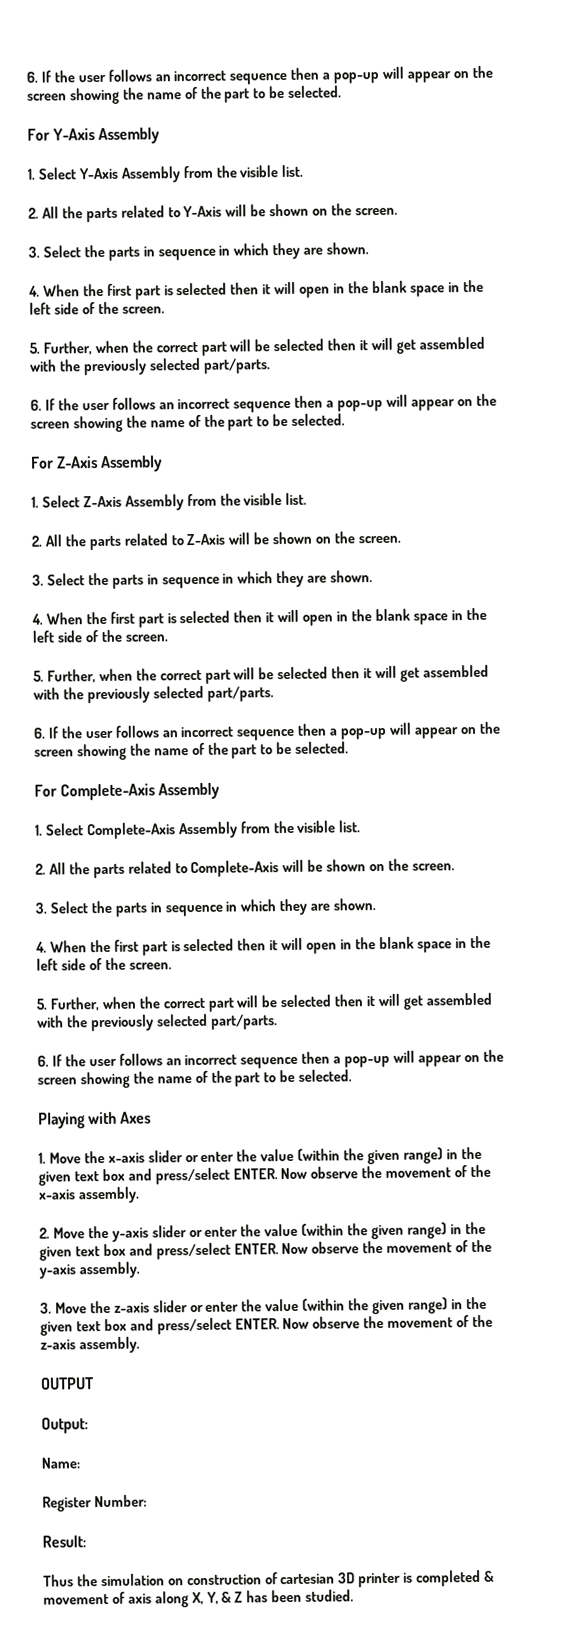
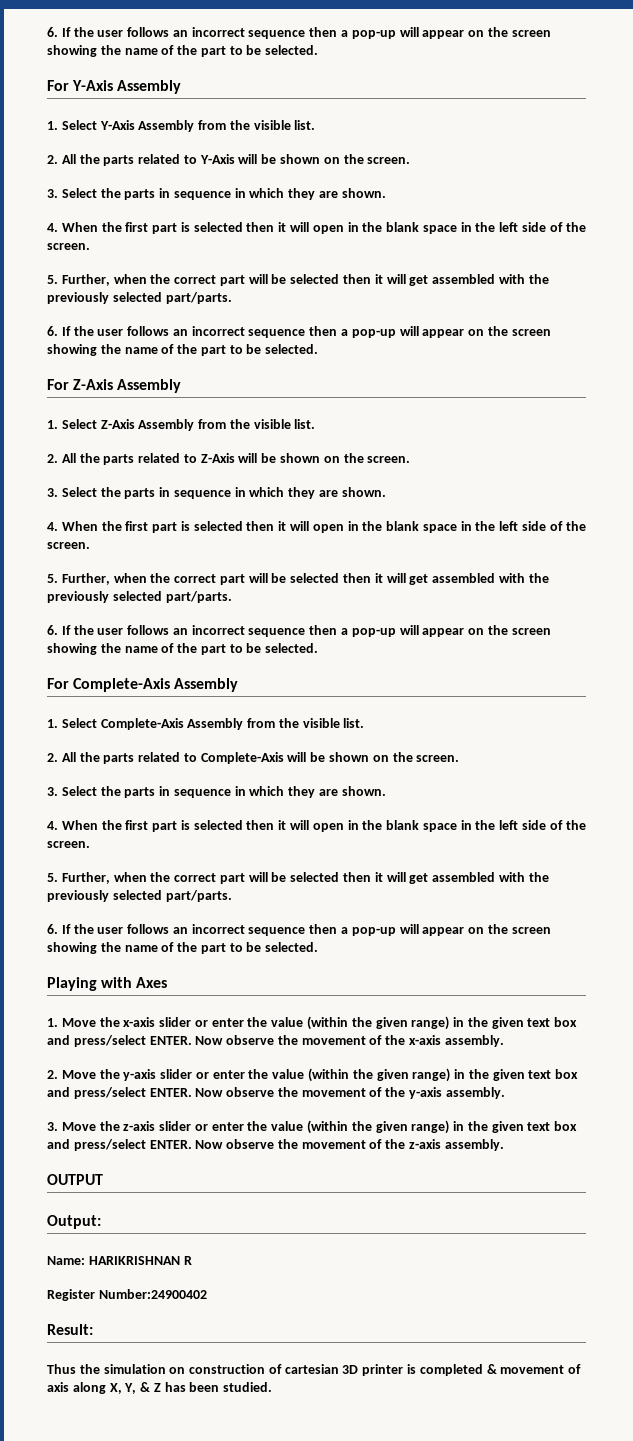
(80, 1463) none -> [88,1256,192,1265] HARIKRISHNAN R
[93,1494,147,1508] Number: -> [98,1289,207,1299] Number:24900402

